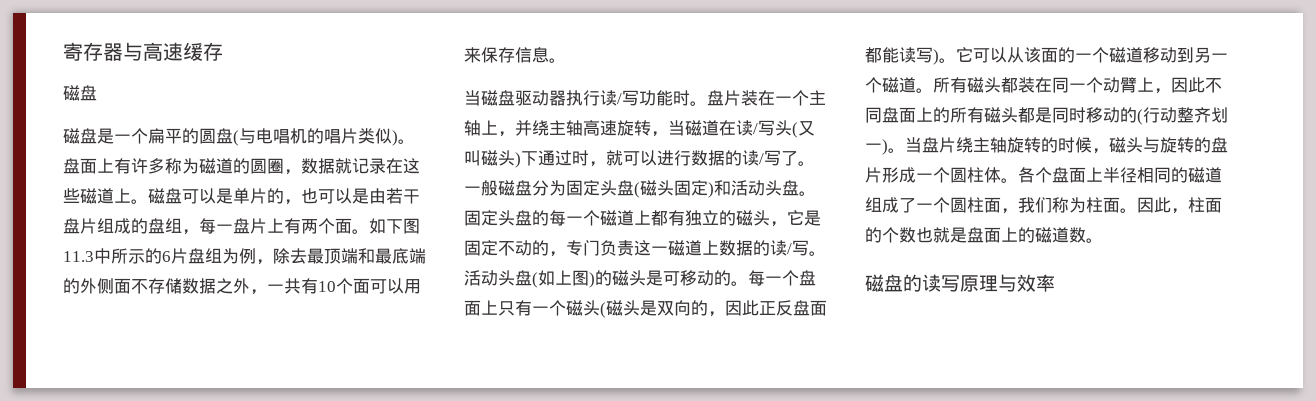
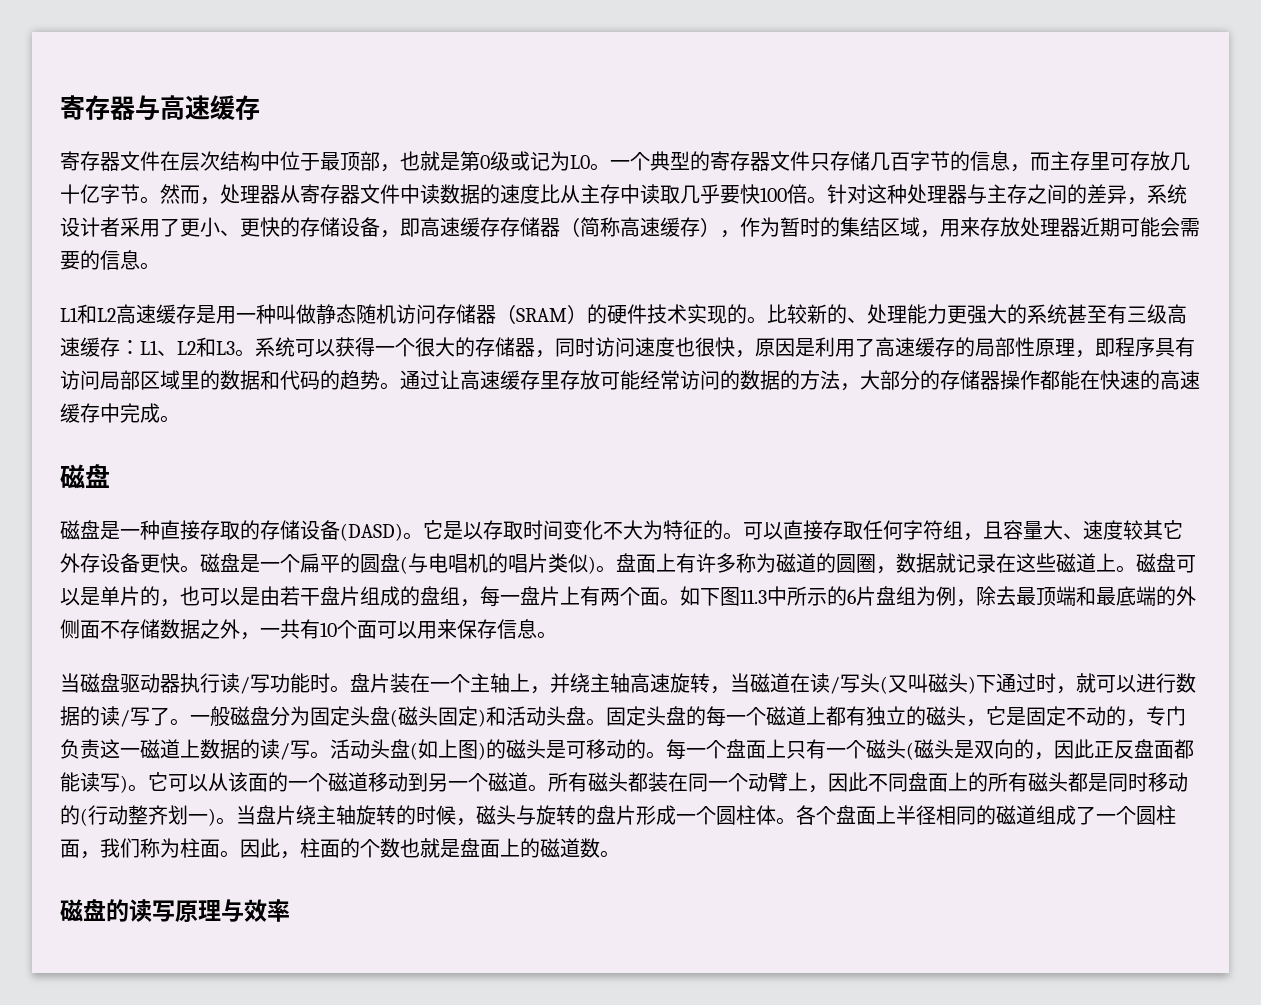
[63,85,97,101] 磁盘 // -> [60,151,1190,172] [60,184,1187,205] [60,217,1200,238] [60,250,160,270] [60,304,1187,324] [60,337,1195,358] [60,370,1200,391] [60,403,180,423] [60,464,110,489] [60,520,1183,541] [60,553,200,573] 寄存器文件在层次结构中位于最顶部，也就是第0级或记为L0。一个典型的寄存器文件只存储几百字节的信息，而主存里可存放几十亿字节。然而，处理器从寄存器文件中读数据的速度比从主存中读取几乎要快100倍。针对这种处理器与主存之间的差异，系统设计者采用了更小、更快的存储设备，即高速缓存存储器（简称高速缓存），作为暂时的集结区域，用来存放处理器近期可能会需要的信息。 // L1和L2高速缓存是用一种叫做静态随机访问存储器（SRAM）的硬件技术实现的。比较新的、处理能力更强大的系统甚至有三级高速缓存：L1、L2和L3。系统可以获得一个很大的存储器，同时访问速度也很快，原因是利用了高速缓存的局部性原理，即程序具有访问局部区域里的数据和代码的趋势。通过让高速缓存里存放可能经常访问的数据的方法，大部分的存储器操作都能在快速的高速缓存中完成。 // 磁盘 // 磁盘是一种直接存取的存储设备(DASD)。它是以存取时间变化不大为特征的。可以直接存取任何字符组，且容量大、速度较其它外存设备更快。

